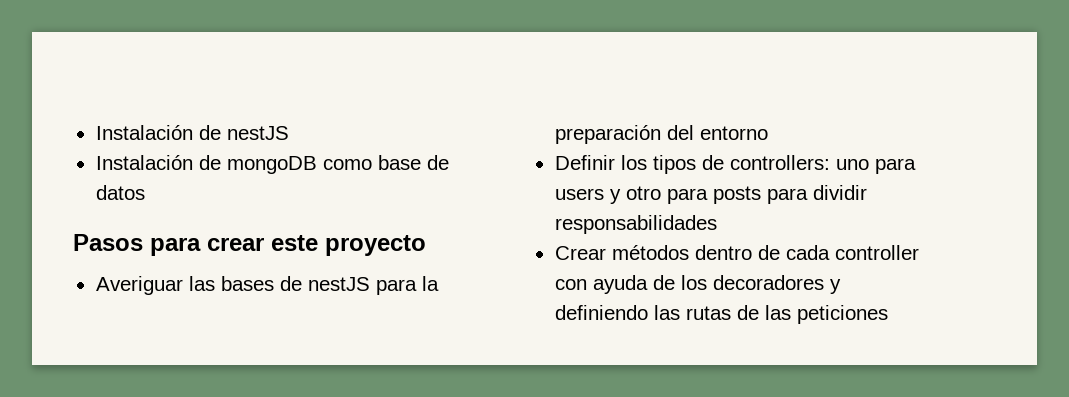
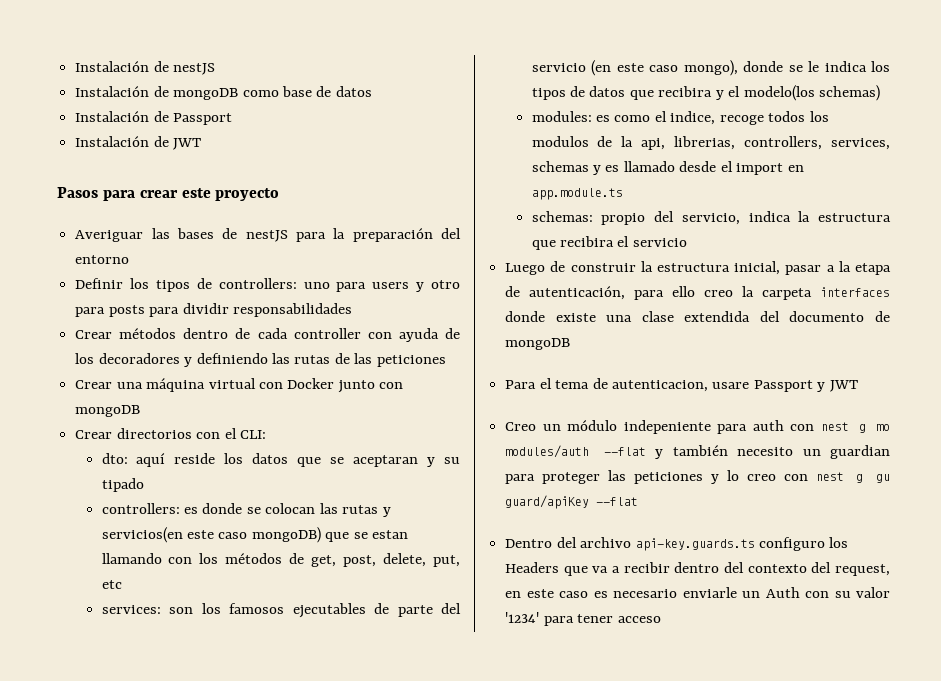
(145, 192) none -> [75,111,233,125] [75,136,202,150] // Instalación de Passport // Instalación de JWT
(888, 314) none -> [75,378,404,393] [75,405,141,417] [75,428,266,439] [101,453,460,467] [101,478,144,492] [101,503,391,517] [101,527,409,543] [101,553,460,567] [101,580,122,589] [101,603,461,618] [531,60,890,76] [531,85,881,101] [531,111,829,125] [531,136,890,150] [531,161,804,175] [531,188,623,200] [531,211,891,225] [531,236,687,250] [505,261,892,275] [505,286,890,300] [505,311,890,322] [505,338,571,350] [505,378,858,392] [505,420,890,434] [505,445,890,459] [505,470,890,484] [505,495,639,509] [505,537,849,551] [505,562,890,576] [505,587,891,598] [505,612,661,626] // Crear una máquina virtual con Docker junto con mongoDB // Crear directorios con el CLI: // dto: aquí reside los datos que se aceptaran y su tipado // controllers: es donde se colocan las rutas y servicios(en este caso mongoDB) que se estan llamando con los métodos de get, post, delete, put, etc // services: son los famosos ejecutables de parte del servicio (en este caso mongo), donde se le indica los tipos de datos que recibira y el modelo(los schemas) // modules: es como el indice, recoge todos los modulos de la api, librerias, controllers, services, schemas y es llamado desde el import en app.module.ts // schemas: propio del servicio, indica la estructura que recibira el servicio // Luego de construir la estructura inicial, pasar a la etapa de autenticación, para ello creo la carpeta interfaces donde existe una clase extendida del documento de mongoDB // Para el tema de autenticacion, usare Passport y JWT // Creo un módulo indepeniente para auth con nest g mo modules/auth --flat y también necesito un guardian para proteger las peticiones y lo creo con nest g gu guard/apiKey --flat // Dentro del archivo api-key.guards.ts configuro los Headers que va a recibir dentro del contexto del request, en este caso es necesario enviarle un Auth con su valor '1234' para tener acceso

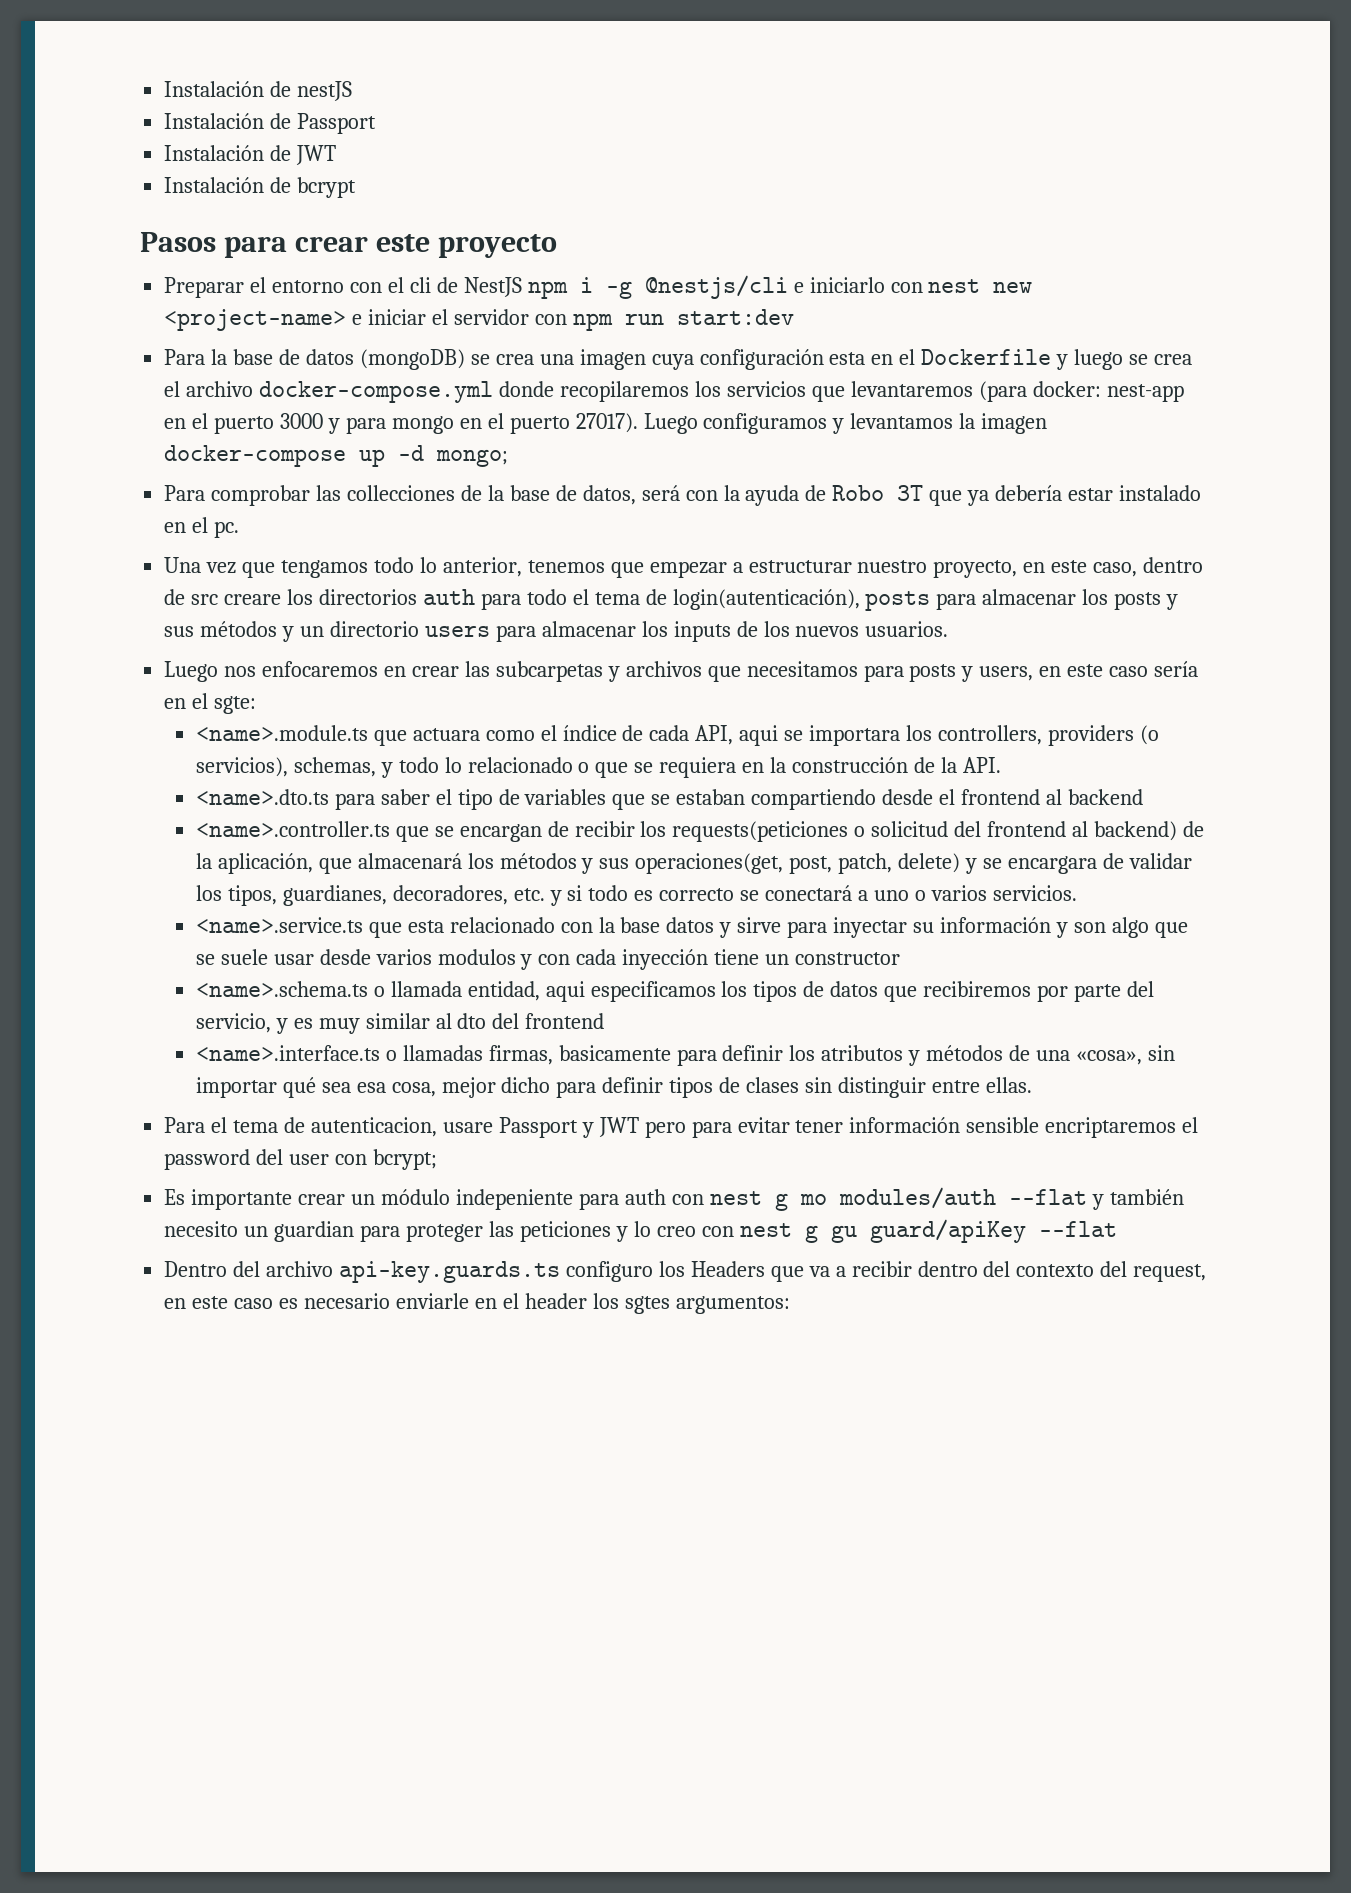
[75,86,372,100] // Instalación de mongoDB como base de datos -> (353, 91) none
(202, 144) none -> [164,177,357,198] // Instalación de bcrypt
[75,228,462,242] [75,255,130,264] [75,278,460,292] [75,303,352,317] [75,328,461,342] [75,353,446,367] [75,378,404,393] [75,405,141,417] [75,428,266,439] [101,453,460,467] [101,478,144,492] [101,503,391,517] [101,527,409,543] [101,553,460,567] [101,580,122,589] [101,603,461,618] [531,60,867,76] Averiguar las bases de nestJS para la preparación del entorno // Definir los tipos de controllers: uno para users y otro para posts para dividir responsabilidades // Crear métodos dentro de cada controller con ayuda de los decoradores y definiendo las rutas de las peticiones // Crear una máquina virtual con Docker junto con mongoDB // Crear directorios con el CLI: // dto: aquí reside los datos que se aceptaran y su tipado // controllers: es donde se colocan las rutas y servicios(en este caso mongoDB) que se estan llamando con los métodos de get, post, delete, put, etc // services: son los famosos ejecutables de parte del servicio (en este caso mongo), donde se le indica -> [164,275,1033,299] [164,309,794,331] [164,349,1193,370] [164,381,1184,403] [164,413,1048,434] [164,445,509,467] [164,485,1202,506] [164,517,240,538] [164,557,1204,578] [164,589,1179,611] [164,621,949,642] [164,661,1199,682] [164,693,257,714] [195,725,1159,746] [195,757,1001,778] [195,789,1143,810] [195,821,1204,842] [195,853,1192,874] [195,885,1077,906] [195,917,1188,938] [195,949,901,970] [195,981,716,1002] Preparar el entorno con el cli de NestJS npm i -g @nestjs/cli e iniciarlo con nest new <project-name> e iniciar el servidor con npm run start:dev // Para la base de datos (mongoDB) se crea una imagen cuya configuración esta en el Dockerfile y luego se crea el archivo docker-compose.yml donde recopilaremos los servicios que levantaremos (para docker: nest-app en el puerto 3000 y para mongo en el puerto 27017). Luego configuramos y levantamos la imagen docker-compose up -d mongo; // Para comprobar las collecciones de la base de datos, será con la ayuda de Robo 3T que ya debería estar instalado en el pc. // Una vez que tengamos todo lo anterior, tenemos que empezar a estructurar nuestro proyecto, en este caso, dentro de src creare los directorios auth para todo el tema de login(autenticación), posts para almacenar los posts y sus métodos y un directorio users para almacenar los inputs de los nuevos usuarios. // Luego nos enfocaremos en crear las subcarpetas y archivos que necesitamos para posts y users, en este caso sería en el sgte: // <name>.module.ts que actuara como el índice de cada API, aqui se importara los controllers, providers (o servicios), schemas, y todo lo relacionado o que se requiera en la construcción de la API. // <name>.dto.ts para saber el tipo de variables que se estaban compartiendo desde el frontend al backend // <name>.controller.ts que se encargan de recibir los requests(peticiones o solicitud del frontend al backend) de la aplicación, que almacenará los métodos y sus operaciones(get, post, patch, delete) y se encargara de validar los tipos, guardianes, decoradores, etc. y si todo es correcto se conectará a uno o varios servicios. // <name>.service.ts que esta relacionado con la base datos y sirve para inyectar su información y son algo que se suele usar desde varios modulos y con cada inyección tiene un constructor // <name>.schema.ts o llamada entidad, aqui especificamos
[658,85,881,101] [531,111,829,125] [531,136,890,150] [531,161,804,175] [531,188,623,200] [531,211,891,225] [531,236,687,250] [505,261,892,275] [505,286,890,300] [505,311,890,322] [505,338,571,350] recibira y el modelo(los schemas) // modules: es como el indice, recoge todos los modulos de la api, librerias, controllers, services, schemas y es llamado desde el import en app.module.ts // schemas: propio del servicio, indica la estructura que recibira el servicio // Luego de construir la estructura inicial, pasar a la etapa de autenticación, para ello creo la carpeta interfaces donde existe una clase extendida del documento de mongoDB -> [923,981,1154,1002] [195,1013,605,1034] [195,1045,1175,1066] [195,1077,1032,1098] recibiremos por parte del servicio, y es muy similar al dto del frontend // <name>.interface.ts o llamadas firmas, basicamente para definir los atributos y métodos de una «cosa», sin importar qué sea esa cosa, mejor dicho para definir tipos de clases sin distinguir entre ellas.
[505,422,537,431] // Creo -> [644,1117,1199,1138] [164,1149,437,1170] [164,1189,346,1210] pero para evitar tener información sensible encriptaremos el password del user con bcrypt; // Es importante crear
[742,587,891,598] [505,612,661,626] un Auth con su valor '1234' para tener acceso -> [474,1293,790,1314] en el header los sgtes argumentos:

